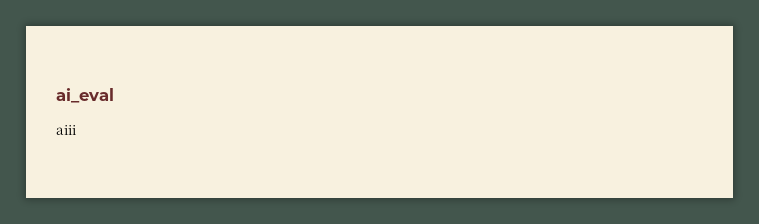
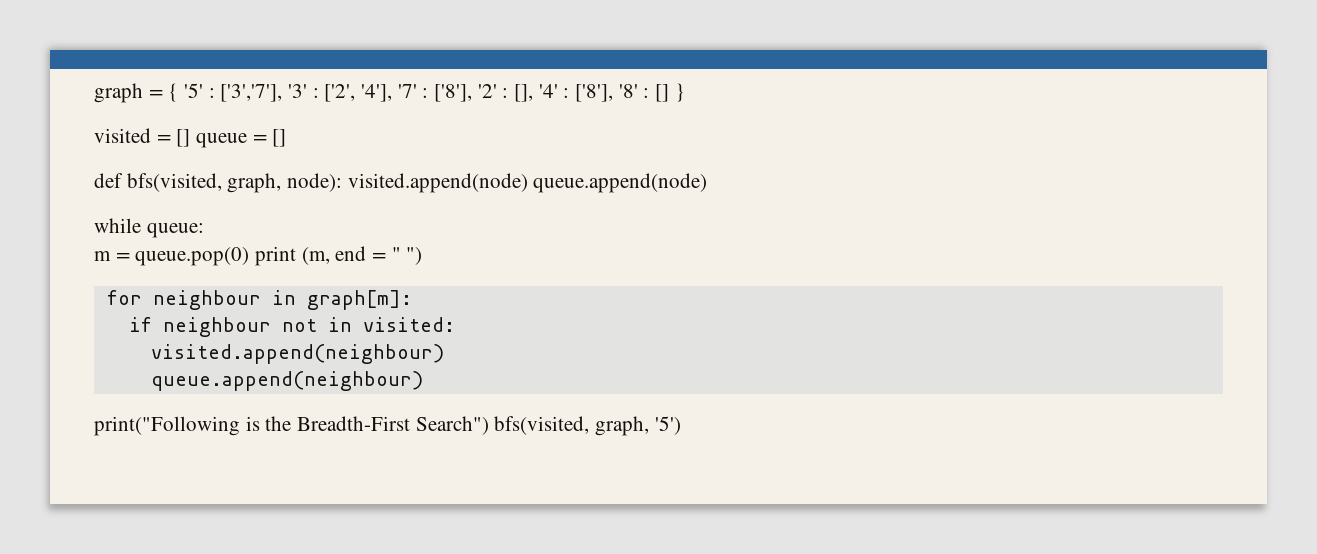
[56,88,114,103] [56,125,76,135] ai_eval // aiii -> [94,83,685,103] [94,128,287,148] [94,173,708,193] [94,218,204,238] [94,246,423,266] [106,290,412,310] [128,317,455,337] [150,344,444,364] [150,371,423,391] [94,416,681,436] graph = { '5' : ['3','7'], '3' : ['2', '4'], '7' : ['8'], '2' : [], '4' : ['8'], '8' : [] } // visited = [] queue = [] // def bfs(visited, graph, node): visited.append(node) queue.append(node) // while queue: // m = queue.pop(0) print (m, end = " ") // for neighbour in graph[m]: // if neighbour not in visited: // visited.append(neighbour) // queue.append(neighbour) // print("Following is the Breadth-First Search") bfs(visited, graph, '5')

